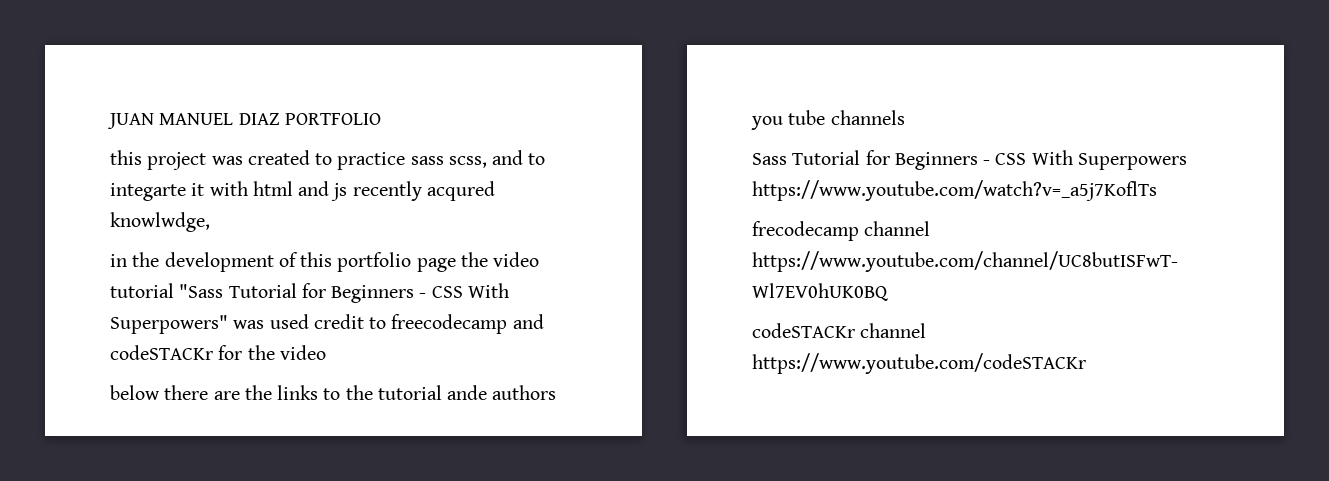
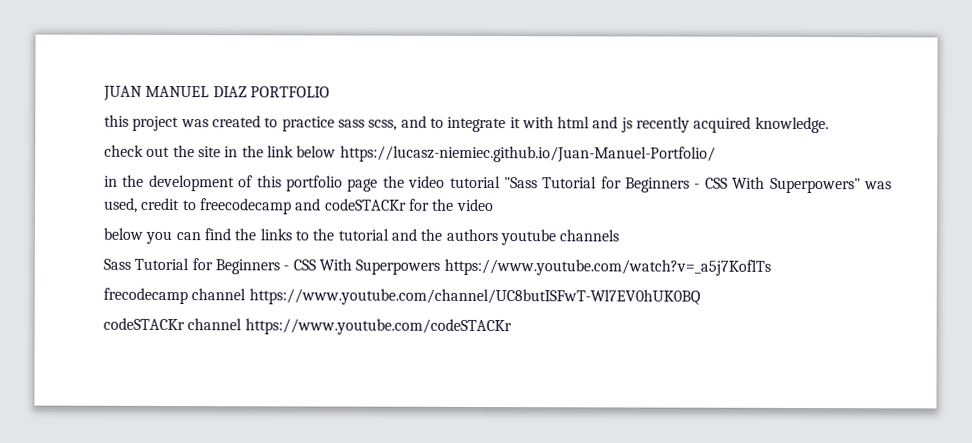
[110,183,186,201] integarte -> [447,116,507,133] integrate
[426,181,495,201] [110,212,210,232] acqured knowlwdge, -> [693,116,829,134] [104,144,716,163] acquired knowledge. // check out the site in the link below https://lucasz-niemiec.github.io/Juan-Manuel-Portfolio/
[269,314,309,329] used -> [104,197,138,213] used,
[164,385,240,400] there are -> [145,228,231,245] you can find
[447,385,557,400] [751,110,826,130] ande authors you tube -> [390,228,556,246] and the authors youtube

